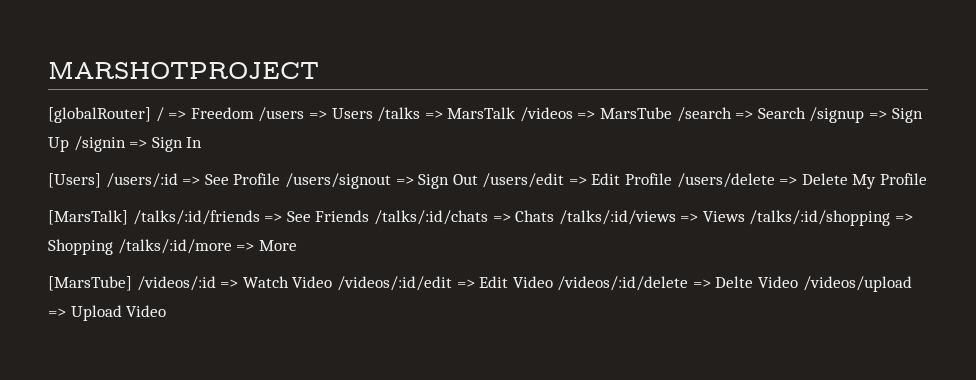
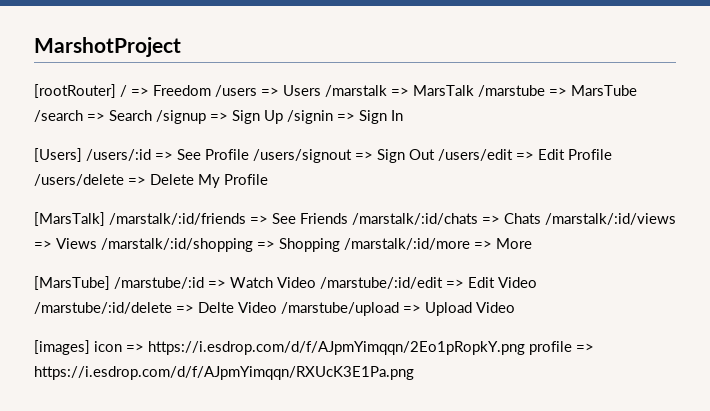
[48,61,319,79] [48,107,151,123] MARSHOTPROJECT // [globalRouter] -> [34,37,181,57] [34,84,116,98] MarshotProject // [rootRouter]
[377,107,421,122] /talks -> [325,85,387,97] /marstalk
[519,107,573,122] /videos -> [478,85,545,97] /marstube
[132,210,260,225] /talks/:id/friends -> [109,213,246,225] /marstalk/:id/friends
[373,210,488,225] /talks/:id/chats -> [352,213,478,225] /marstalk/:id/chats
[558,210,676,225] /talks/:id/views -> [545,213,676,225] /marstalk/:id/views
[749,210,891,226] /talks/:id/shopping -> [101,238,253,252] /marstalk/:id/shopping
[117,239,232,254] /talks/:id/more -> [344,238,470,250] /marstalk/:id/more
[136,276,216,291] /videos/:id -> [114,277,204,289] /marstube/:id
[336,276,452,291] /videos/:id/edit -> [320,277,443,289] /marstube/:id/edit
[557,276,689,291] /videos/:id/delete -> [34,302,172,314] /marstube/:id/delete
[802,276,912,292] /videos/upload -> [281,302,399,316] /marstube/upload
(167, 311) none -> [34,340,594,355] [34,366,414,380] // [images] icon => https://i.esdrop.com/d/f/AJpmYimqqn/2Eo1pRopkY.png profile => https://i.esdrop.com/d/f/AJpmYimqqn/RXUcK3E1Pa.png

